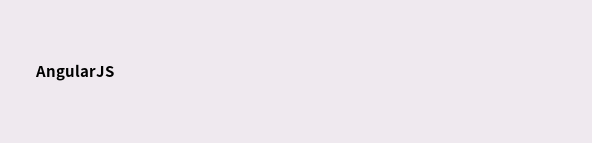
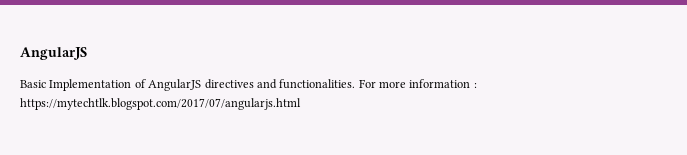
[35,64,114,81] AngularJS -> [20,47,87,60] [20,79,477,91] [20,98,301,110] AngularJS // Basic Implementation of AngularJS directives and functionalities. For more information : https://mytechtlk.blogspot.com/2017/07/angularjs.html

